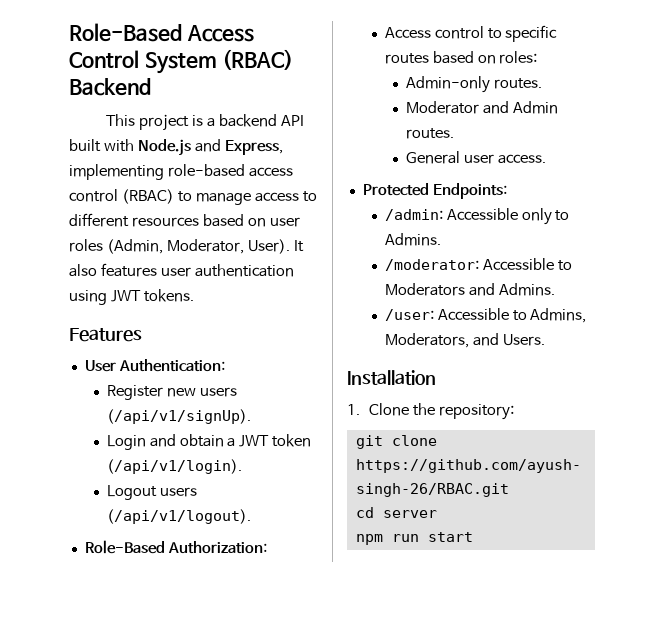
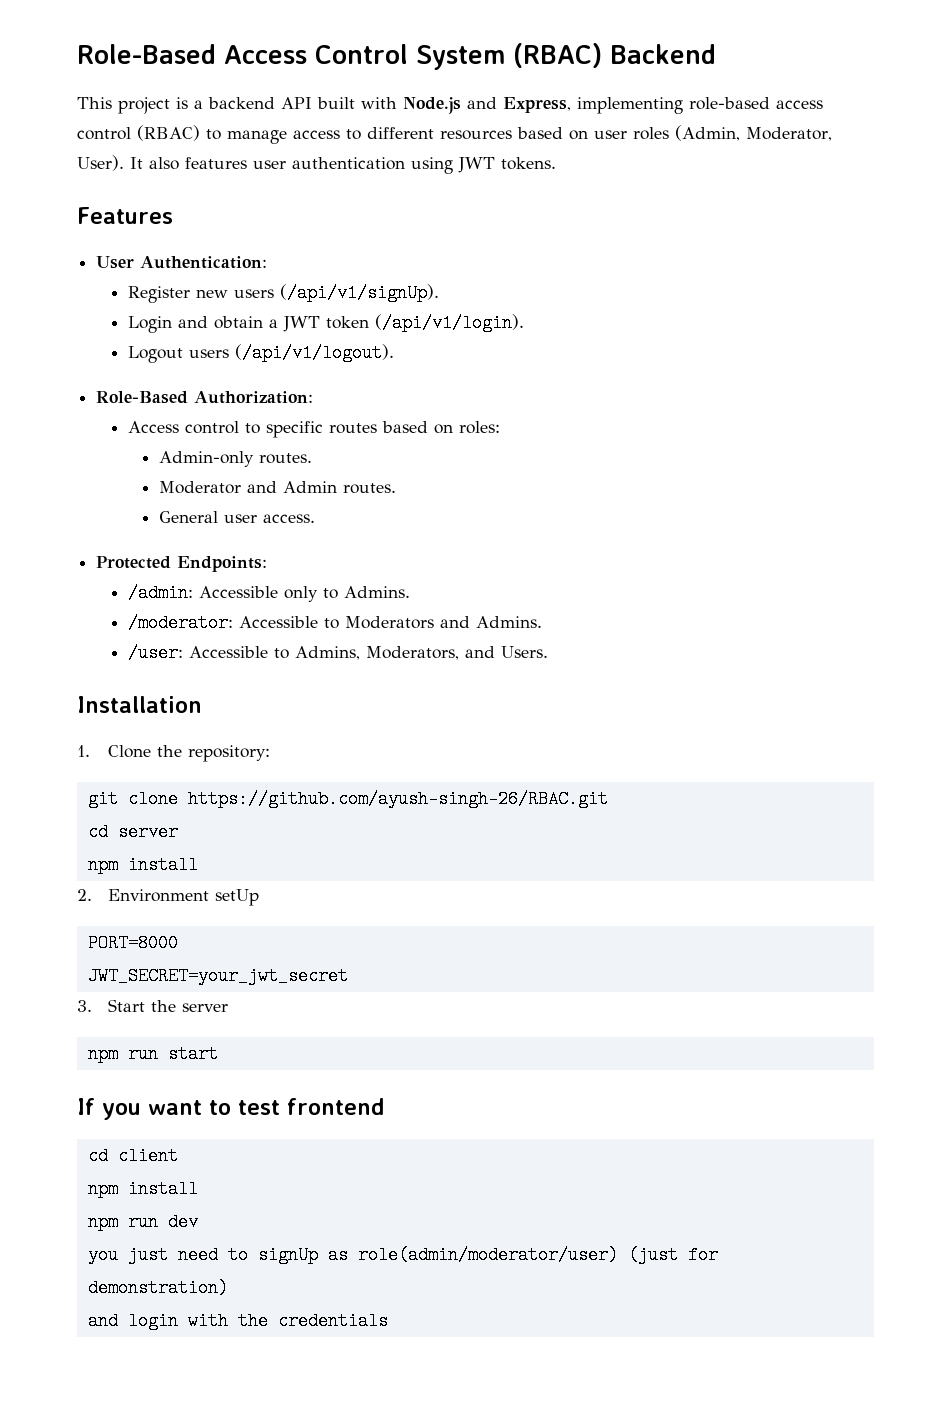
[391,532,473,542] run start -> [127,856,198,874] [77,889,260,906] [87,934,178,952] [87,967,348,985] [77,999,229,1012] [87,1045,218,1063] [77,1098,384,1120] [87,1147,178,1165] [87,1180,198,1198] [87,1213,198,1231] [87,1246,718,1264] [87,1279,228,1297] [87,1312,388,1330] install // 2. Environment setUp // PORT=8000 // JWT_SECRET=your_jwt_secret // 3. Start the server // npm run start // If you want to test frontend // cd client // npm install // npm run dev // you just need to signUp as role(admin/moderator/user) (just for demonstration) // and login with the credentials

